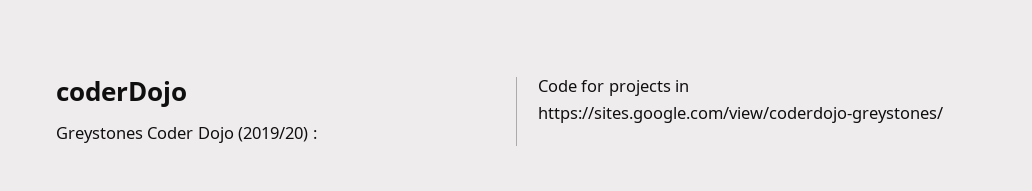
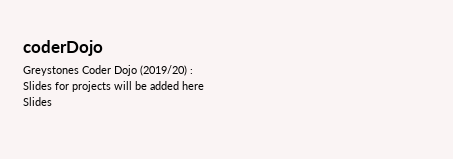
[538,80,577,92] Code -> [23,81,52,90] Slides
[675,80,690,92] [538,107,943,123] in // https://sites.google.com/view/coderdojo-greystones/ -> [114,81,204,90] [23,97,52,106] will be added here // Slides

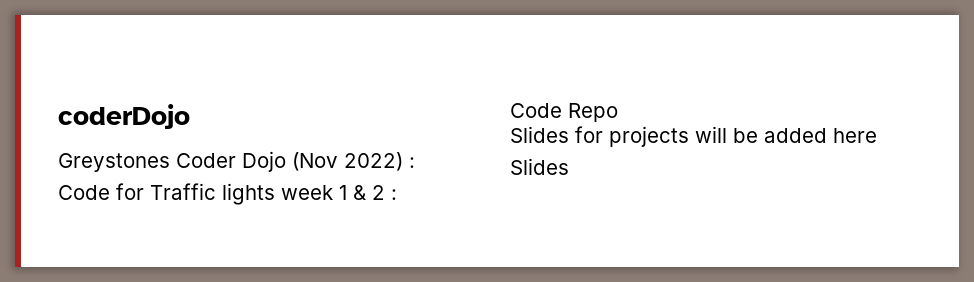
[140,65,193,76] (2019/20) : -> [292,152,415,171] [58,183,397,205] [510,103,618,122] (Nov 2022) : // Code for Traffic lights week 1 & 2 : // Code Repo

